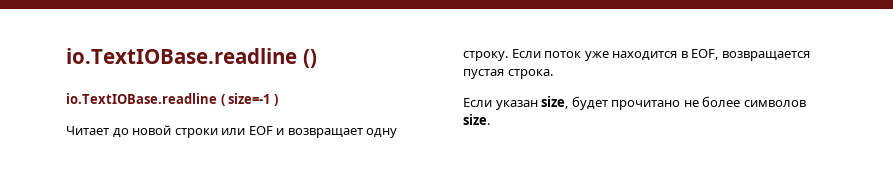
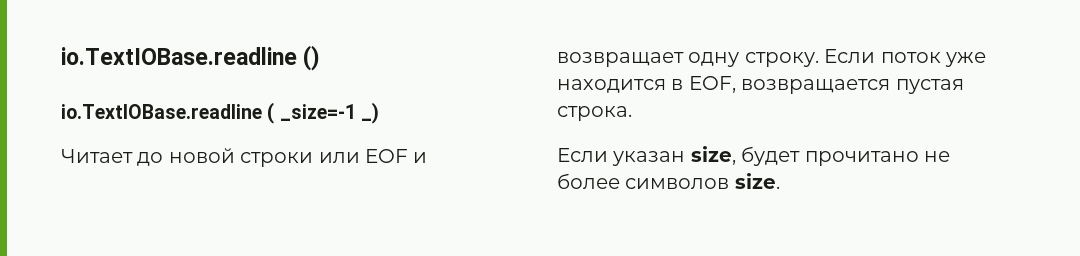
[228,93,278,106] size=-1 ) -> [279,102,379,124] _size=-1 _)

